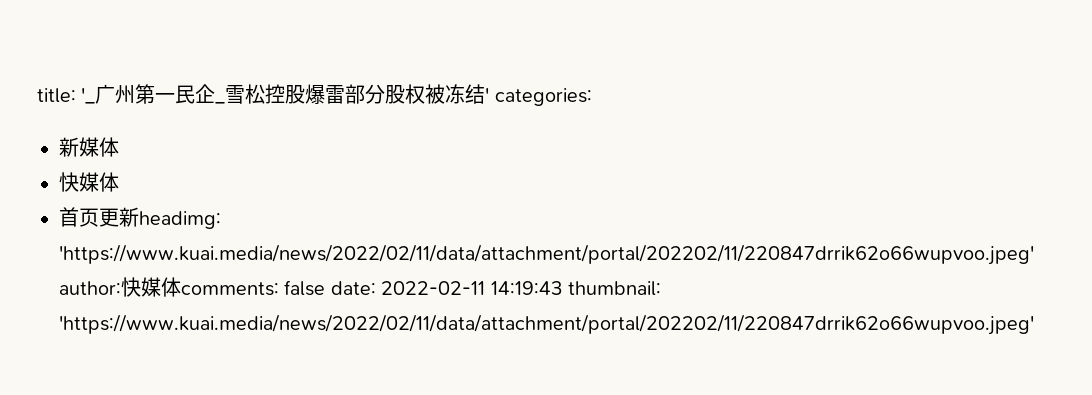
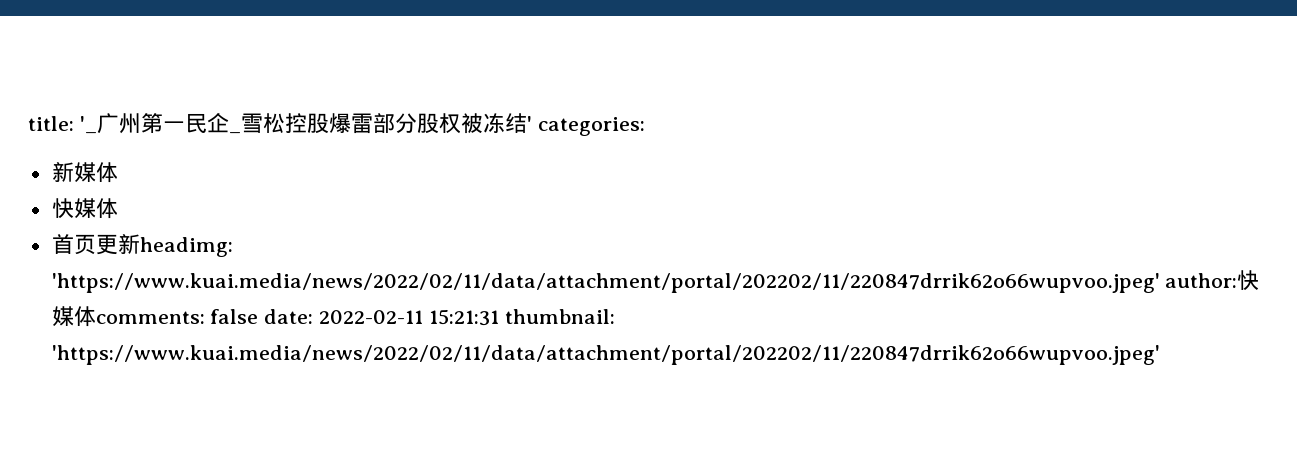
[490,281,563,295] 14:19:43 -> [428,309,499,326] 15:21:31

